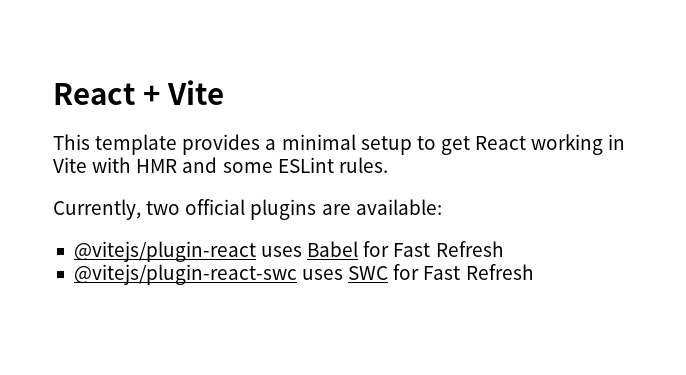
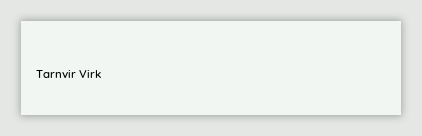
[53,80,224,105] [53,134,626,155] [53,157,388,173] [53,199,442,220] [73,241,504,262] [73,264,534,285] React + Vite // This template provides a minimal setup to get React working in Vite with HMR and some ESLint rules. // Currently, two official plugins are available: // @vitejs/plugin-react uses Babel for Fast Refresh // @vitejs/plugin-react-swc uses SWC for Fast Refresh -> [36,70,102,79] Tarnvir Virk

